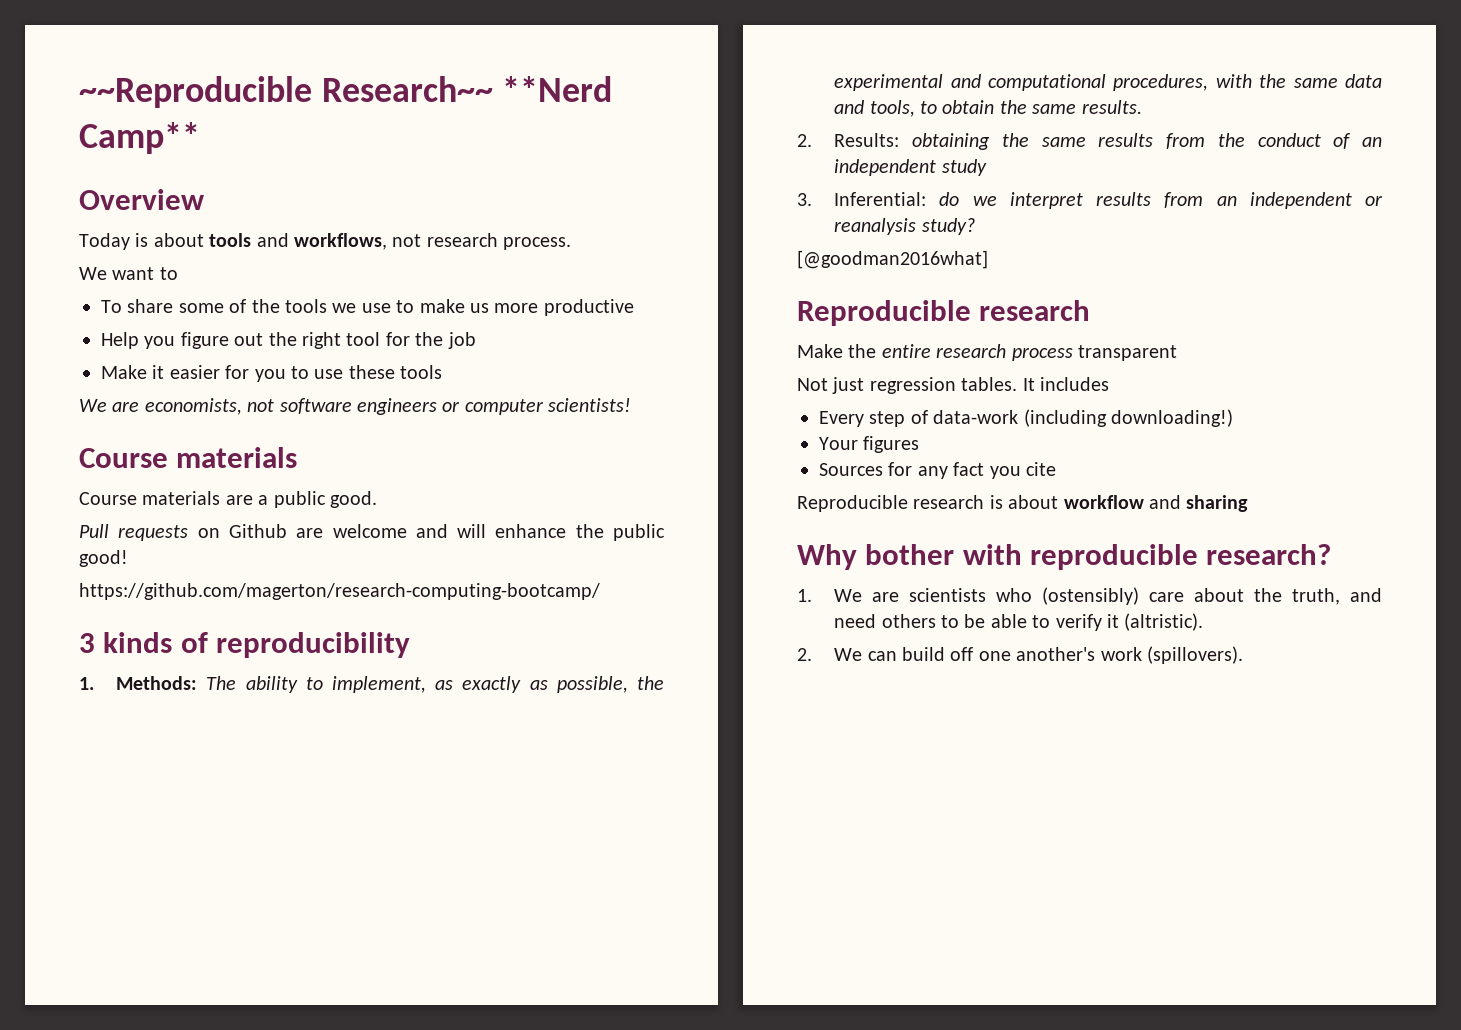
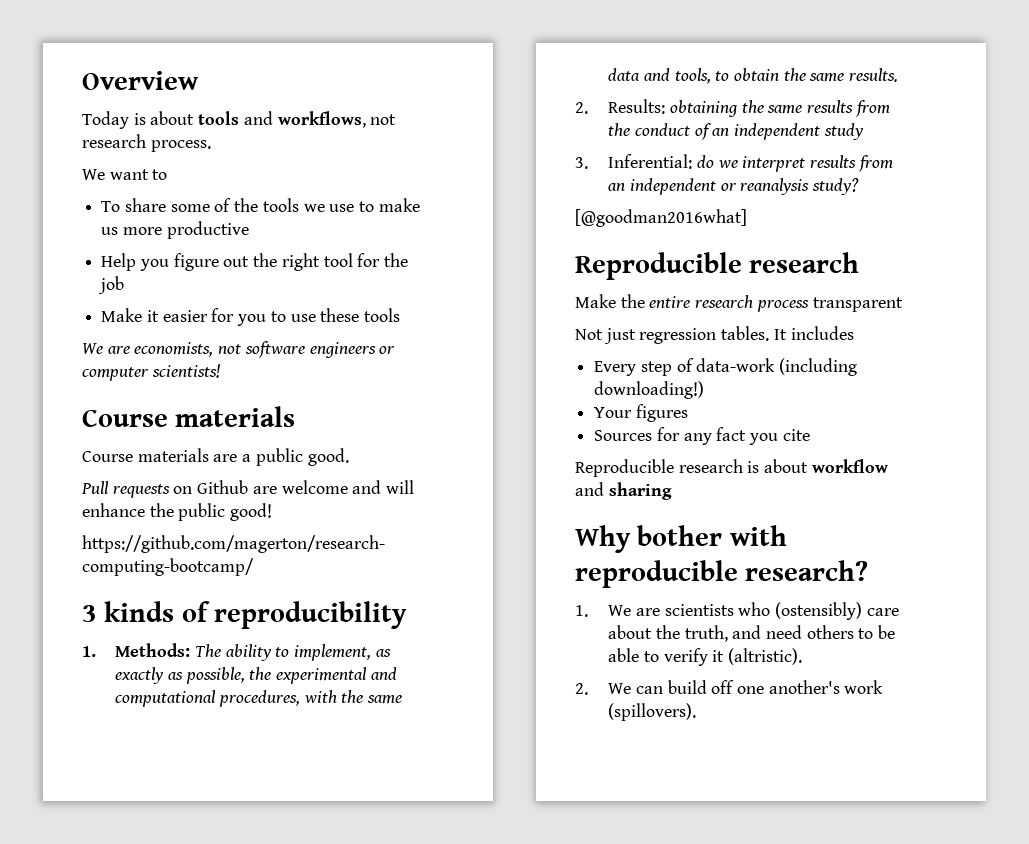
[79,76,613,108] [79,122,200,154] ~~Reproducible Research~~ **Nerd Camp** // -> (82, 80) none

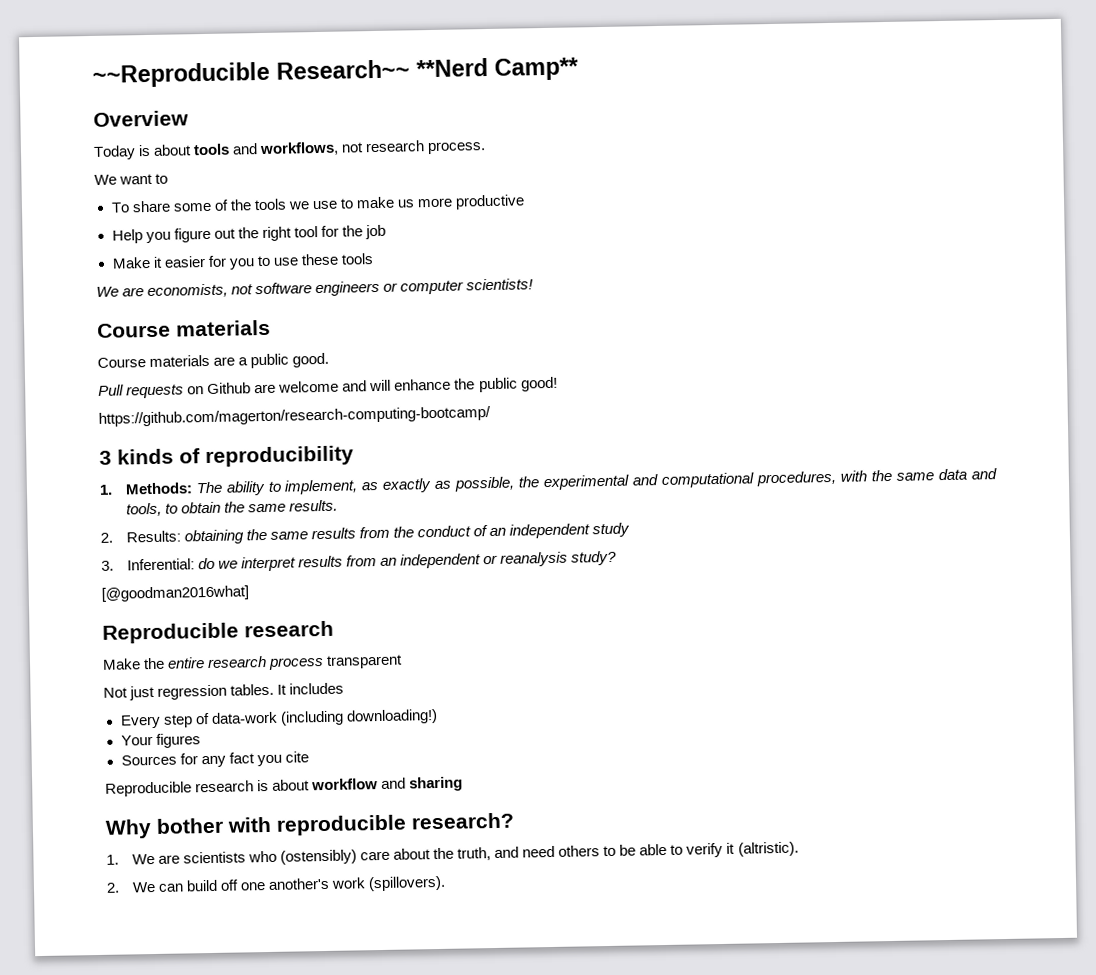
(82, 80) none -> [92,57,579,88] ~~Reproducible Research~~ **Nerd Camp** //

